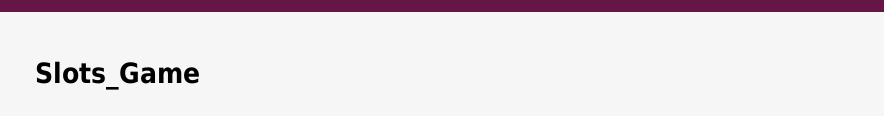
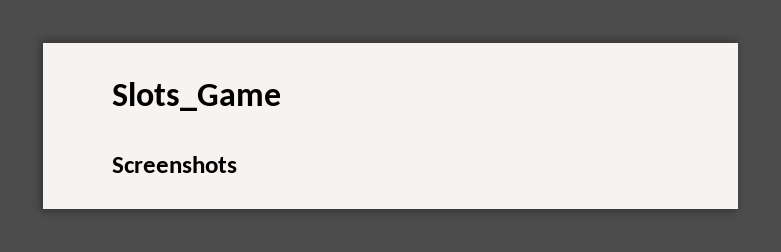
(200, 75) none -> [112,156,237,173] // Screenshots

